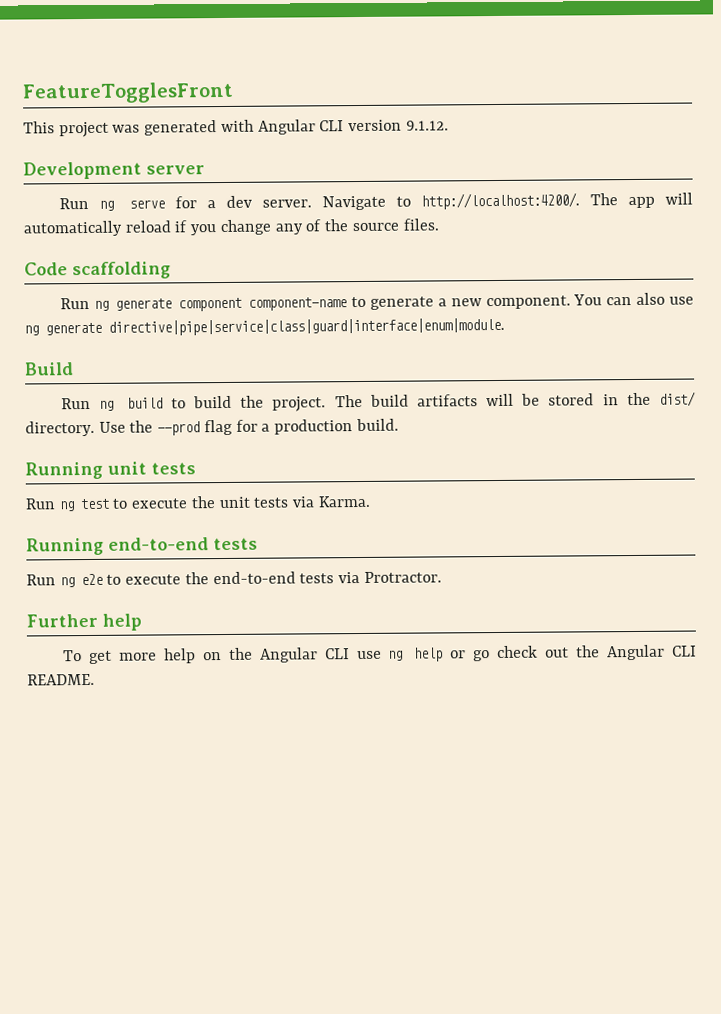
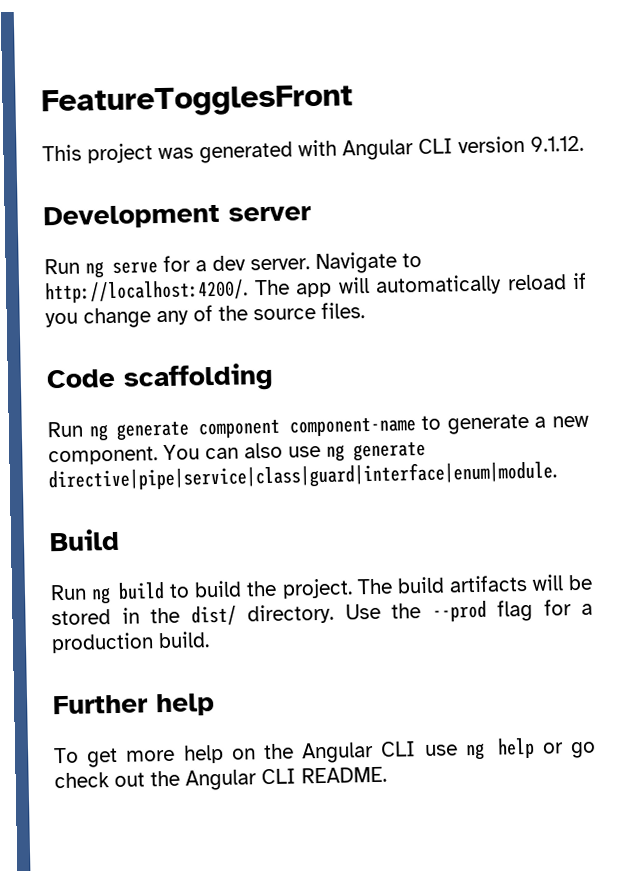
[25,461,196,480] [25,495,370,512] [26,537,258,556] [26,571,442,588] // Running unit tests // Run ng test to execute the unit tests via Karma. // Running end-to-end tests // Run ng e2e to execute the end-to-end tests via Protractor. -> (210, 640) none

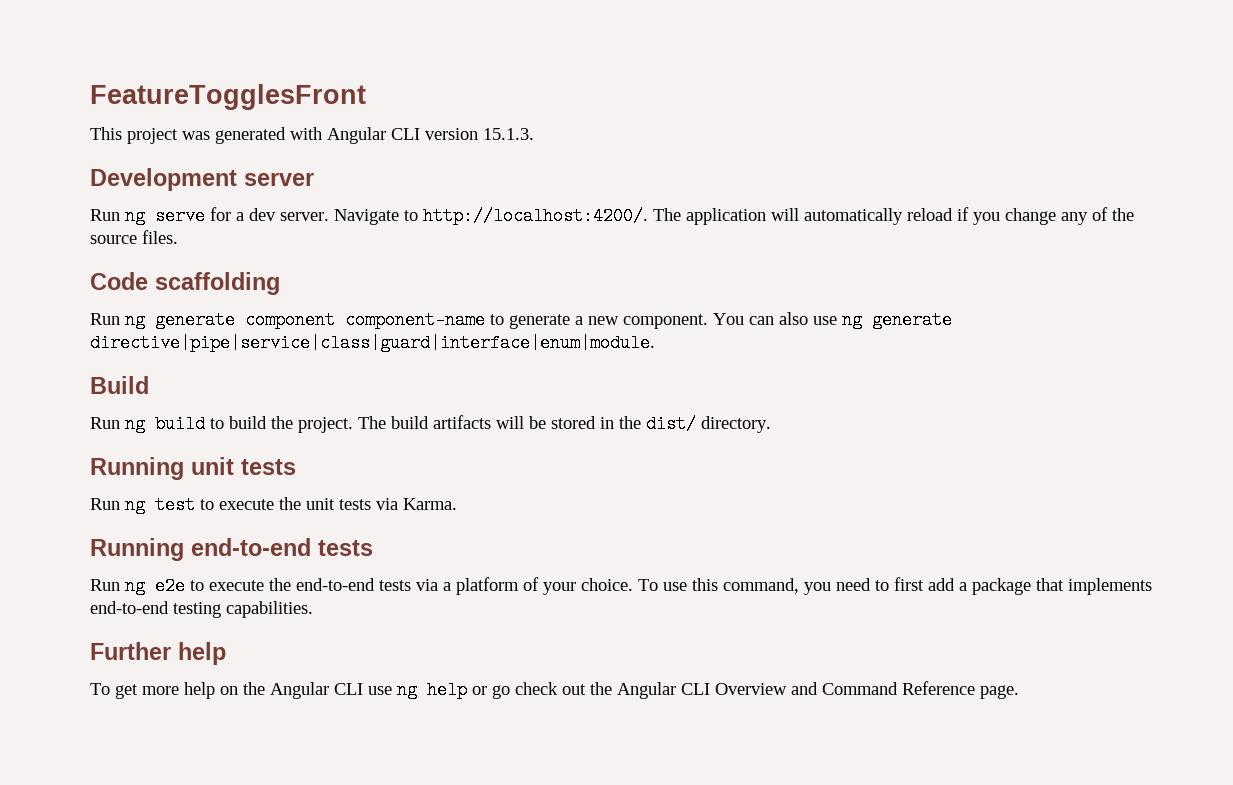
[530,135,584,152] 9.1.12. -> [483,128,534,140] 15.1.3.
[296,282,332,298] app -> [686,208,766,225] application
[344,599,593,622] [51,631,210,654] Use the --prod flag for a production build. -> [90,457,296,480] [90,496,457,514] [90,538,373,561] [90,577,1152,595] [90,601,313,618] // Running unit tests // Run ng test to execute the unit tests via Karma. // Running end-to-end tests // Run ng e2e to execute the end-to-end tests via a platform of your choice. To use this command, you need to first add a package that implements end-to-end testing capabilities.
[301,766,387,784] README. -> [715,681,1019,699] Overview and Command Reference page.

